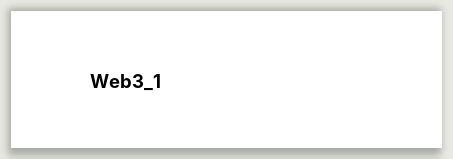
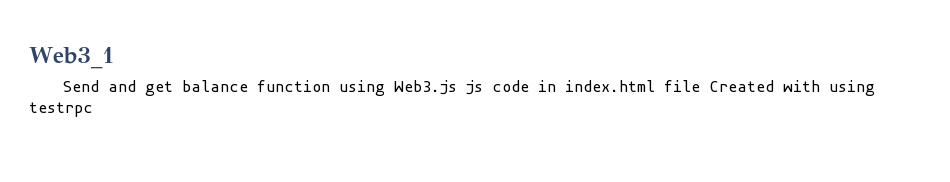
(161, 82) none -> [61,80,875,96] [29,102,93,117] // Send and get balance function using Web3.js js code in index.html file Created with using testrpc

